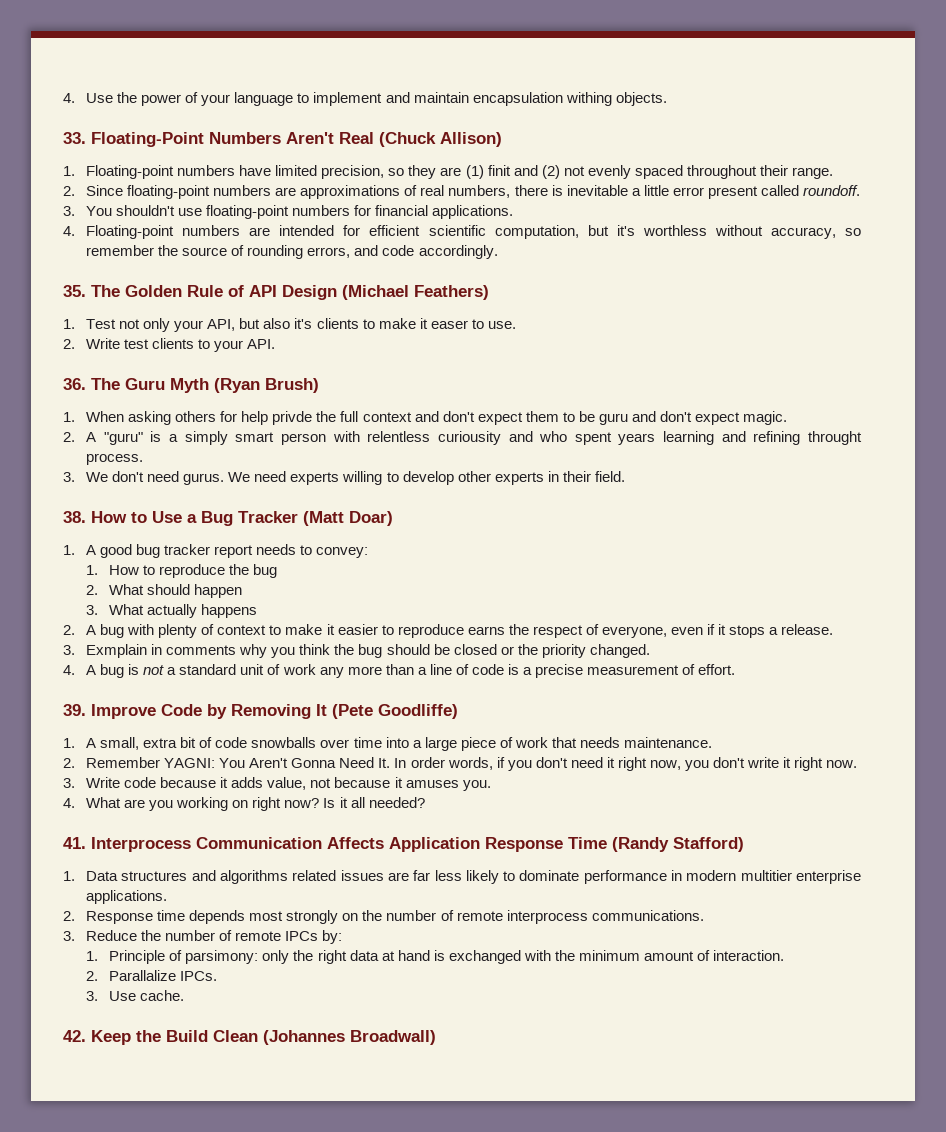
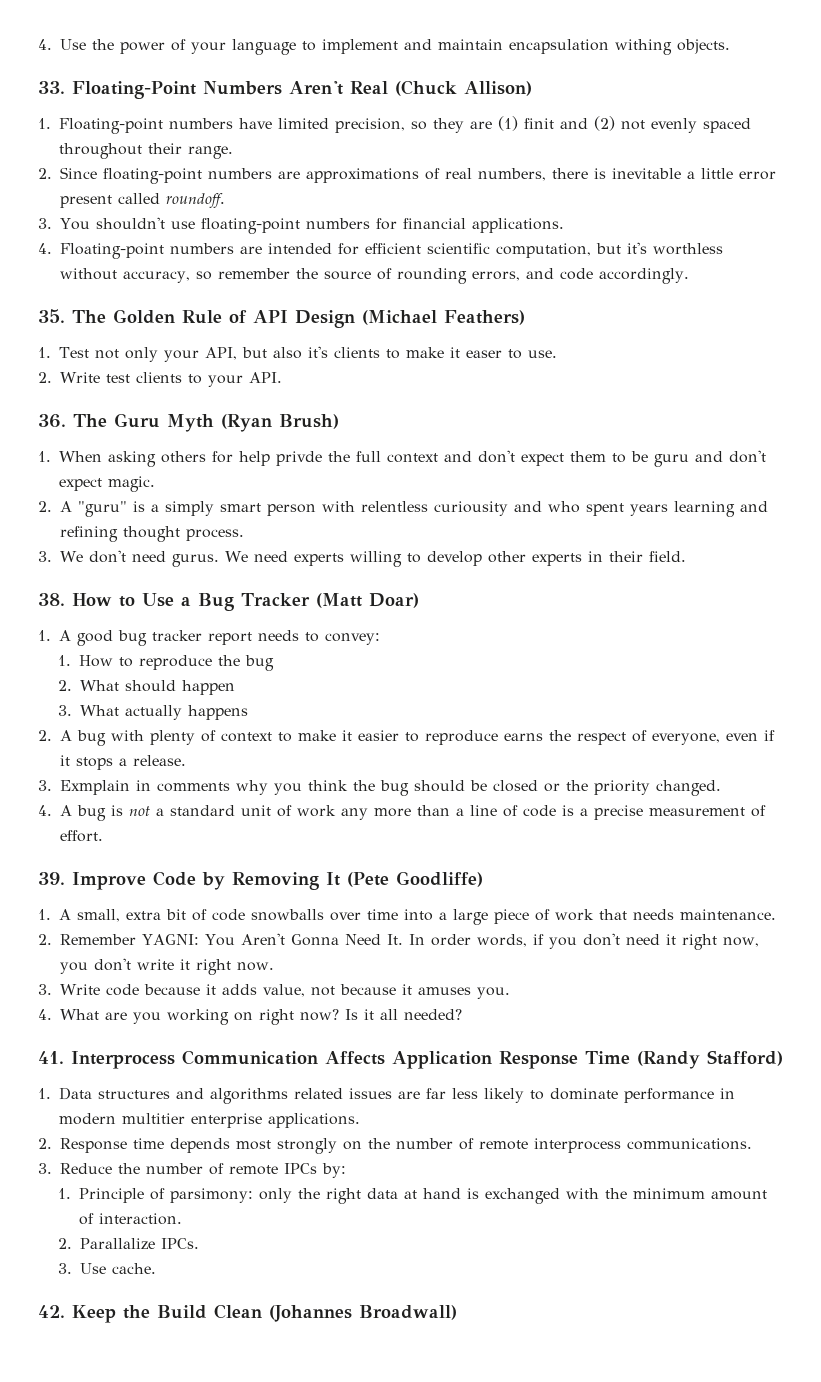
[808,431,863,445] throught -> [123,526,180,542] thought

